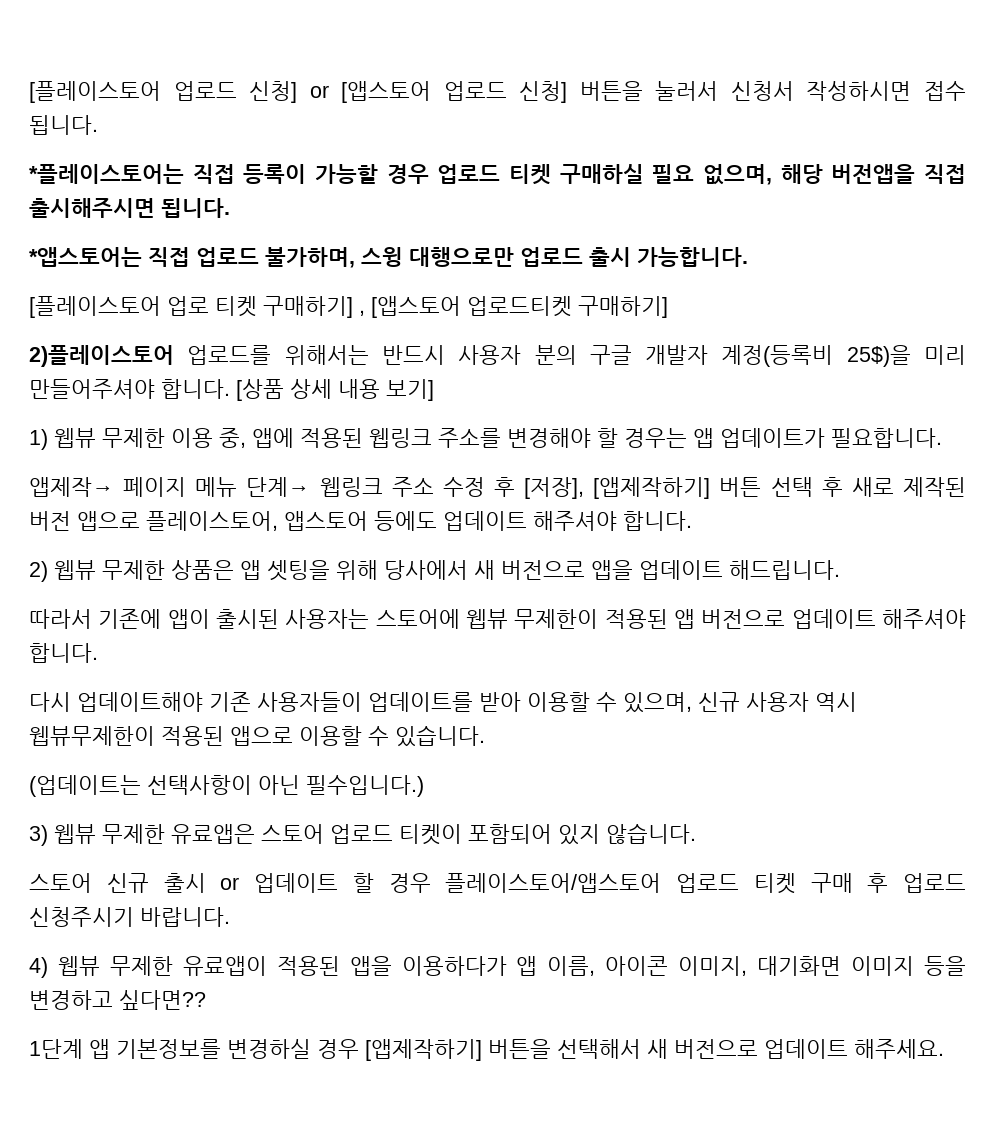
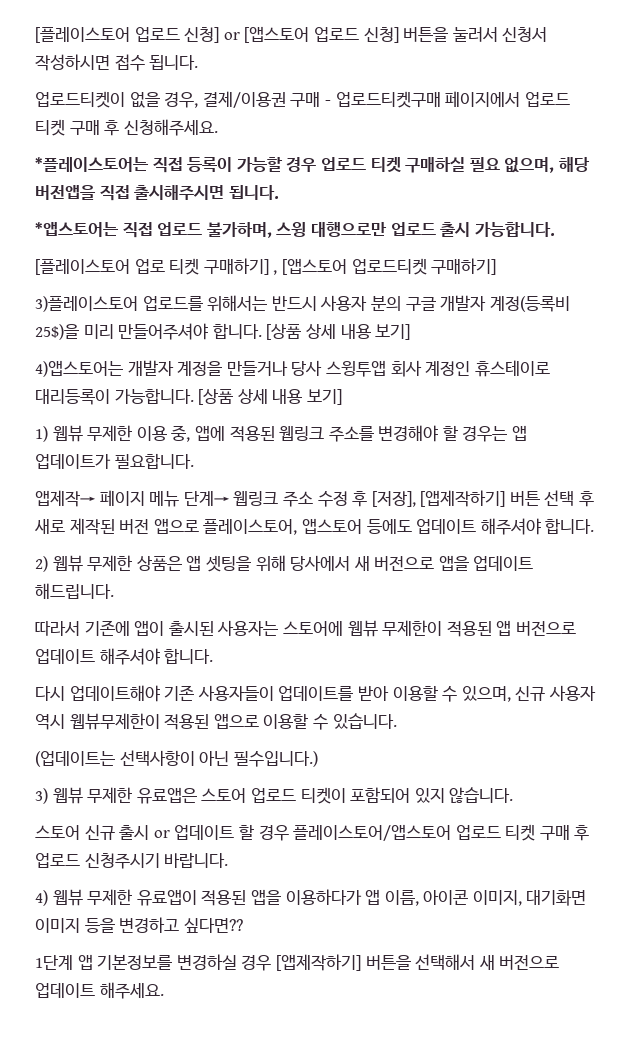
(98, 125) none -> [35,91,570,108] [35,119,218,136] // 업로드티켓이 없을 경우, 결제/이용권 구매 - 업로드티켓구매 페이지에서 업로드 티켓 구매 후 신청해주세요.
[29,345,174,367] 2)플레이스토어 -> [35,296,138,312] 3)플레이스토어
(434, 390) none -> [35,360,550,377] [35,388,342,405] // 4)앱스토어는 개발자 계정을 만들거나 당사 스윙투앱 회사 계정인 휴스테이로 대리등록이 가능합니다. [상품 상세 내용 보기]

